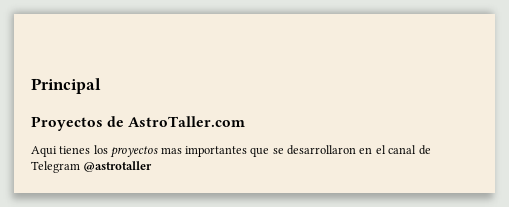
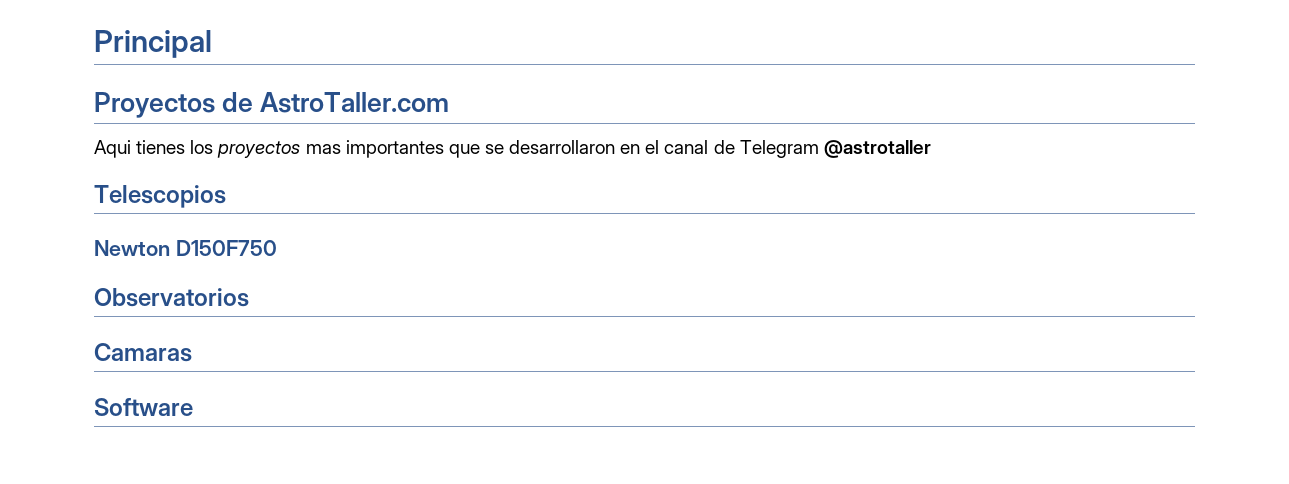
(153, 166) none -> [94,185,226,208] [94,240,277,256] [94,288,249,307] [94,343,192,362] [94,398,193,416] // Telescopios // Newton D150F750 // Observatorios // Camaras // Software

